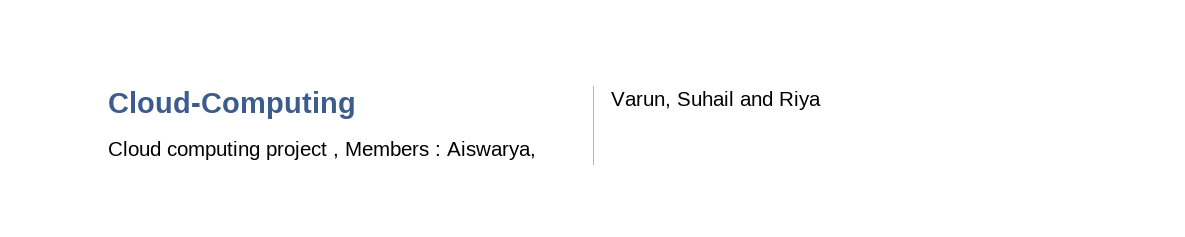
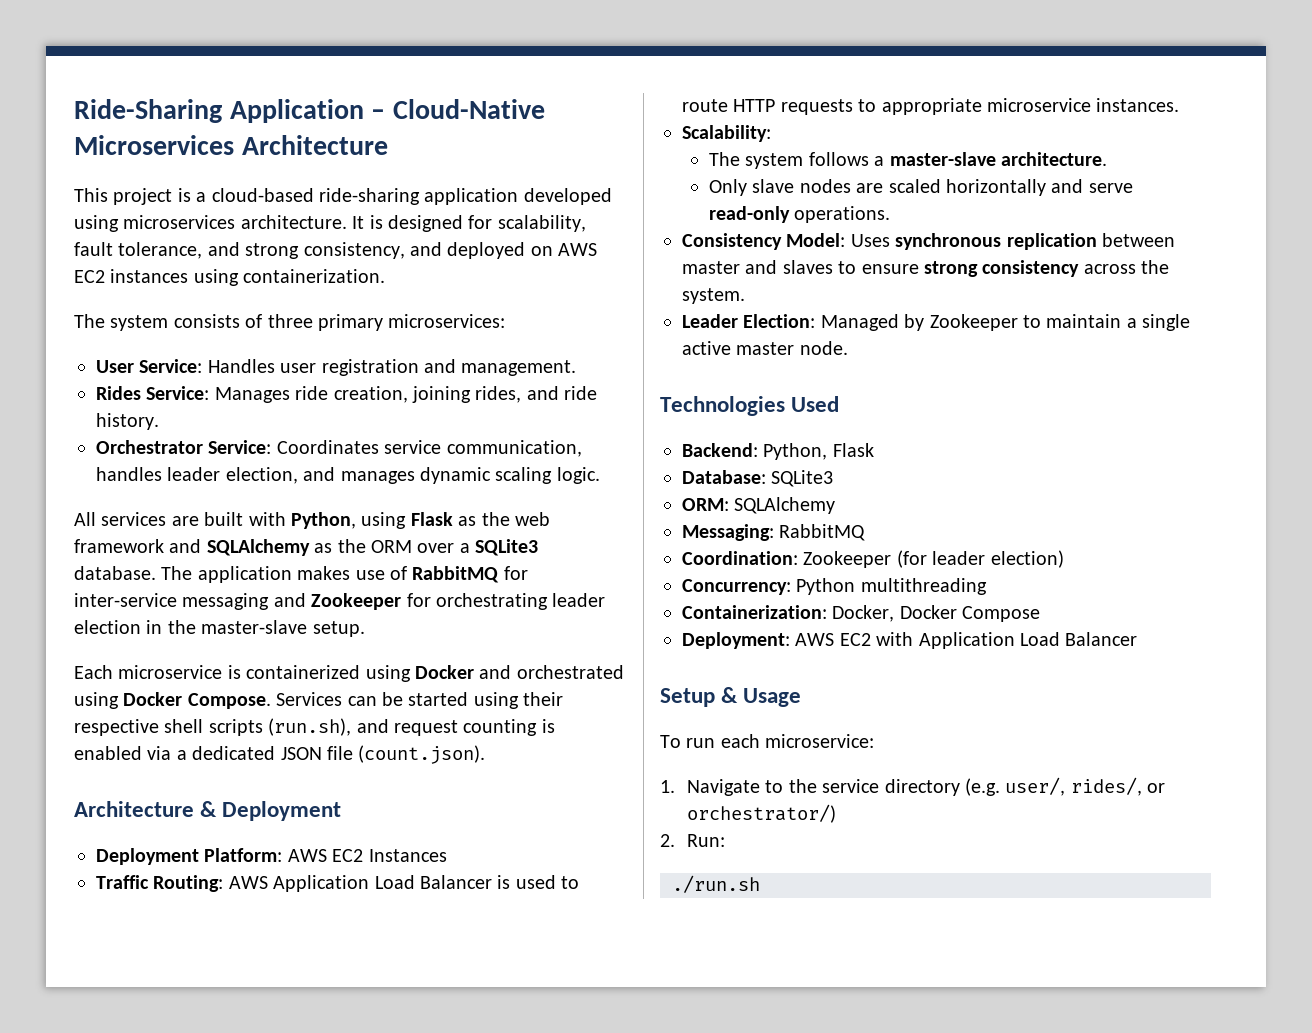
[108,91,356,119] [108,141,536,160] [611,91,821,110] Cloud-Computing // Cloud computing project , Members : Aiswarya, Varun, Suhail and Riya -> [74,99,545,123] [74,135,388,155] [74,188,612,205] [74,215,586,232] [74,242,598,259] [74,269,386,286] [74,314,506,331] [96,359,577,376] [96,386,598,403] [96,413,159,430] [96,440,582,457] [96,467,600,484] [74,512,550,529] [74,539,539,556] [74,566,528,583] [74,593,606,610] [74,620,365,637] [74,665,624,682] [74,692,564,709] [74,718,555,736] [74,745,486,764] [74,801,342,821] [96,848,447,865] [96,875,580,892] [682,98,1180,115] [682,125,771,142] [709,152,1108,169] [709,179,1133,196] [709,206,891,223] [682,233,1175,250] [682,260,1170,277] [682,288,745,304] [682,314,1191,331] [682,341,848,355] [660,396,840,416] [682,443,874,460] [682,470,834,487] [682,497,836,514] [682,524,866,541] [682,550,1064,568] [682,578,987,595] [682,605,1041,622] [682,632,1138,649] [660,687,802,707] [660,734,875,748] [660,777,1166,796] [687,804,837,823] [660,834,726,847] [672,875,760,893] Ride-Sharing Application – Cloud-Native Microservices Architecture // This project is a cloud-based ride-sharing application developed using microservices architecture. It is designed for scalability, fault tolerance, and strong consistency, and deployed on AWS EC2 instances using containerization. // The system consists of three primary microservices: // User Service: Handles user registration and management. // Rides Service: Manages ride creation, joining rides, and ride history. // Orchestrator Service: Coordinates service communication, handles leader election, and manages dynamic scaling logic. // All services are built with Python, using Flask as the web framework and SQLAlchemy as the ORM over a SQLite3 database. The application makes use of RabbitMQ for inter-service messaging and Zookeeper for orchestrating leader election in the master-slave setup. // Each microservice is containerized using Docker and orchestrated using Docker Compose. Services can be started using their respective shell scripts (run.sh), and request counting is enabled via a dedicated JSON file (count.json). // Architecture & Deployment // Deployment Platform: AWS EC2 Instances // Traffic Routing: AWS Application Load Balancer is used to route HTTP requests to appropriate microservice instances. // Scalability: // The system follows a master-slave architecture. // Only slave nodes are scaled horizontally and serve read-only operations. // Consistency Model: Uses synchronous replication between master and slaves to ensure strong consistency across the system. // Leader Election: Managed by Zookeeper to maintain a single active master node. // Technologies Used // Backend: Python, Flask // Database: SQLite3 // ORM: SQLAlchemy // Messaging: RabbitMQ // Coordination: Zookeeper (for leader election) // Concurrency: Python multithreading // Containerization: Docker, Docker Compose // Deployment: AWS EC2 with Application Load Balancer // Setup & Usage // To run each microservice: // 1. Navigate to the service directory (e.g. user/, rides/, or orchestrator/) // 2. Run: // ./run.sh

